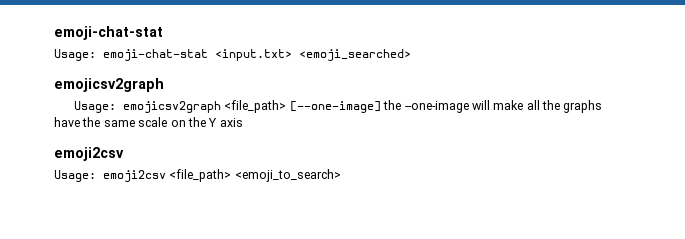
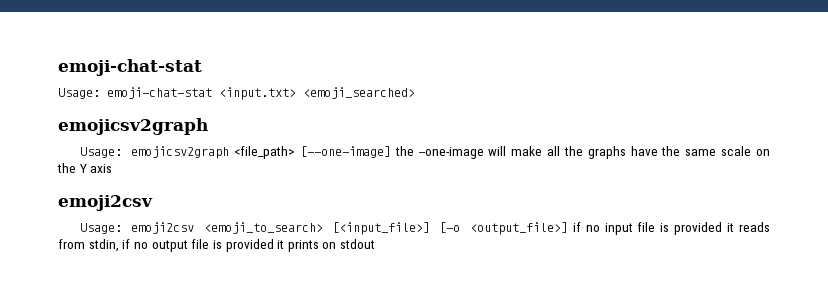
[169,169,341,182] <file_path> <emoji_to_search> -> [203,222,770,235] [58,239,376,252] <emoji_to_search> [<input_file>] [-o <output_file>] if no input file is provided it reads from stdin, if no output file is provided it prints on stdout

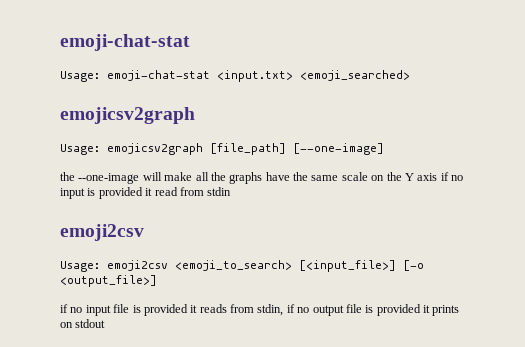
[234,146,296,159] <file_path> -> [210,143,286,155] [file_path]
(391, 152) none -> (384, 149) //
(113, 168) none -> [440,172,463,181] [60,187,232,199] if no input is provided it read from stdin
(568, 228) none -> (157, 281) //

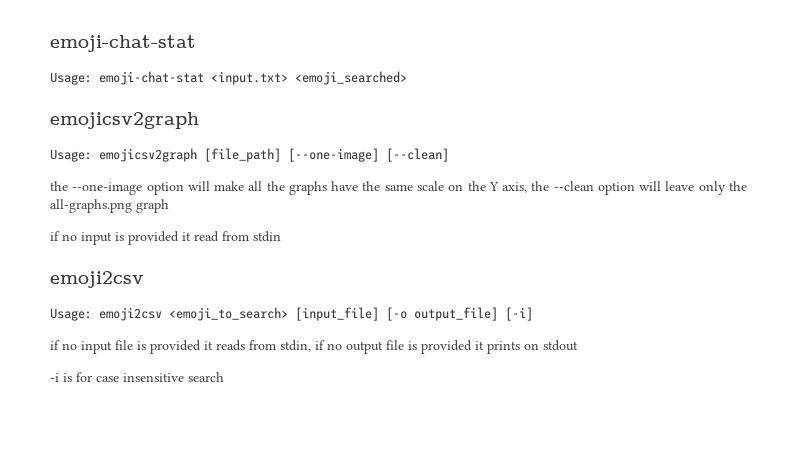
(384, 149) none -> [386,148,449,162] [--clean]
(140, 178) none -> [146,182,184,195] option
[417,173,438,181] axis -> [502,181,747,195] [50,199,169,213] axis, the --clean option will leave only the all-graphs.png graph //
[299,260,424,272] [60,275,157,287] [<input_file>] [-o <output_file>] -> [295,307,533,321] [input_file] [-o output_file] [-i]
(106, 323) none -> [50,372,224,382] // -i is for case insensitive search

